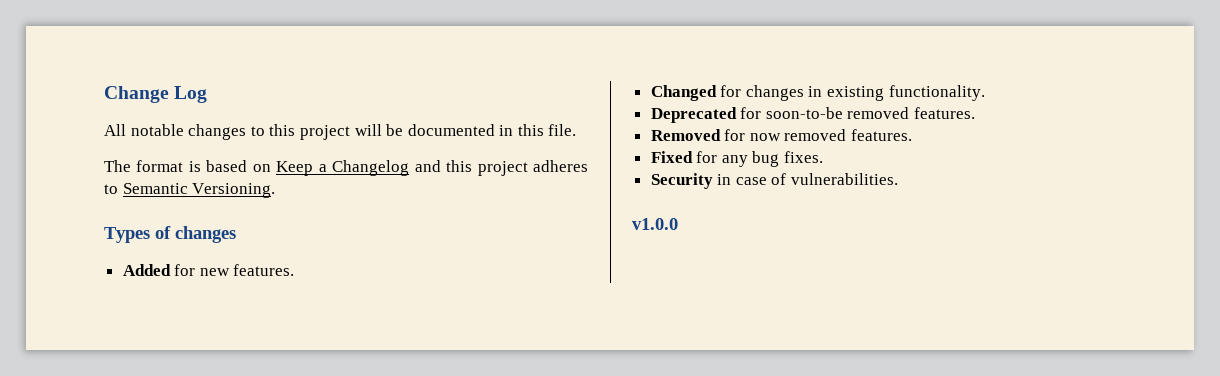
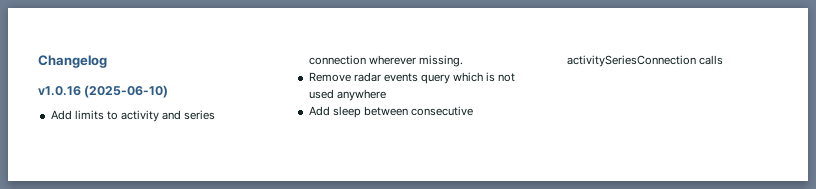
[104,86,208,103] [104,124,577,140] [104,160,588,176] [104,183,276,198] [104,226,236,243] [122,264,295,276] [650,85,985,101] [650,107,976,123] [650,129,913,141] [650,151,824,167] [650,173,899,189] [632,218,678,230] Change Log // All notable changes to this project will be documented in this file. // The format is based on Keep a Changelog and this project adheres to Semantic Versioning. // Types of changes // Added for new features. // Changed for changes in existing functionality. // Deprecated for soon-to-be removed features. // Removed for now removed features. // Fixed for any bug fixes. // Security in case of vulnerabilities. // v1.0.0 -> [38,55,107,68] [38,85,169,98] [50,110,216,122] [308,55,463,67] [308,72,516,84] [308,89,386,101] [308,106,473,118] [566,55,723,67] Changelog // v1.0.16 (2025-06-10) // Add limits to activity and series connection wherever missing. // Remove radar events query which is not used anywhere // Add sleep between consecutive activitySeriesConnection calls

